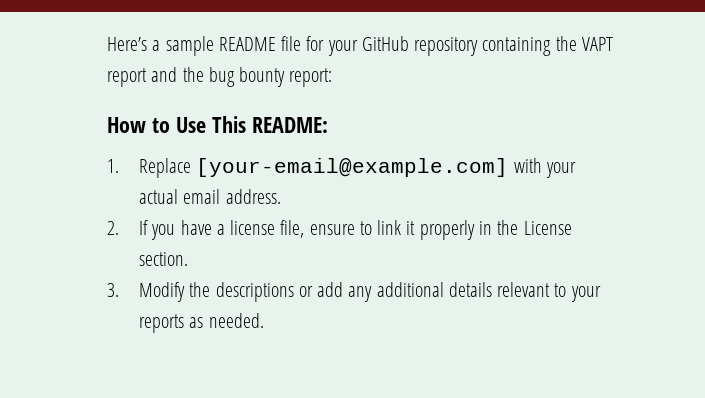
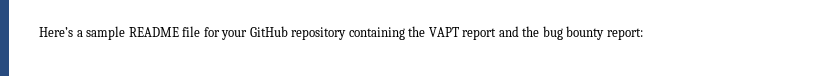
[107,116,328,133] [107,158,576,178] [139,189,281,204] [107,220,572,240] [139,252,189,266] [107,282,601,302] [139,313,264,333] // How to Use This README: // 1. Replace [your-email@example.com] with your actual email address. // 2. If you have a license file, ensure to link it properly in the License section. // 3. Modify the descriptions or add any additional details relevant to your reports as needed. -> (643, 34) none

